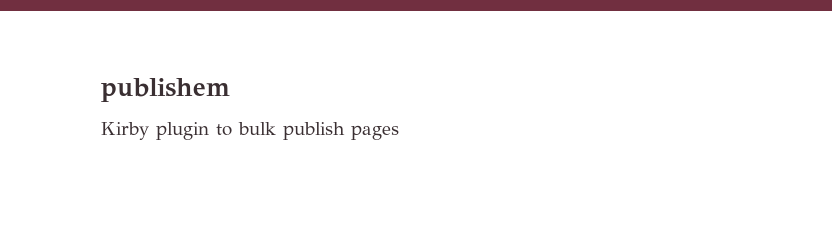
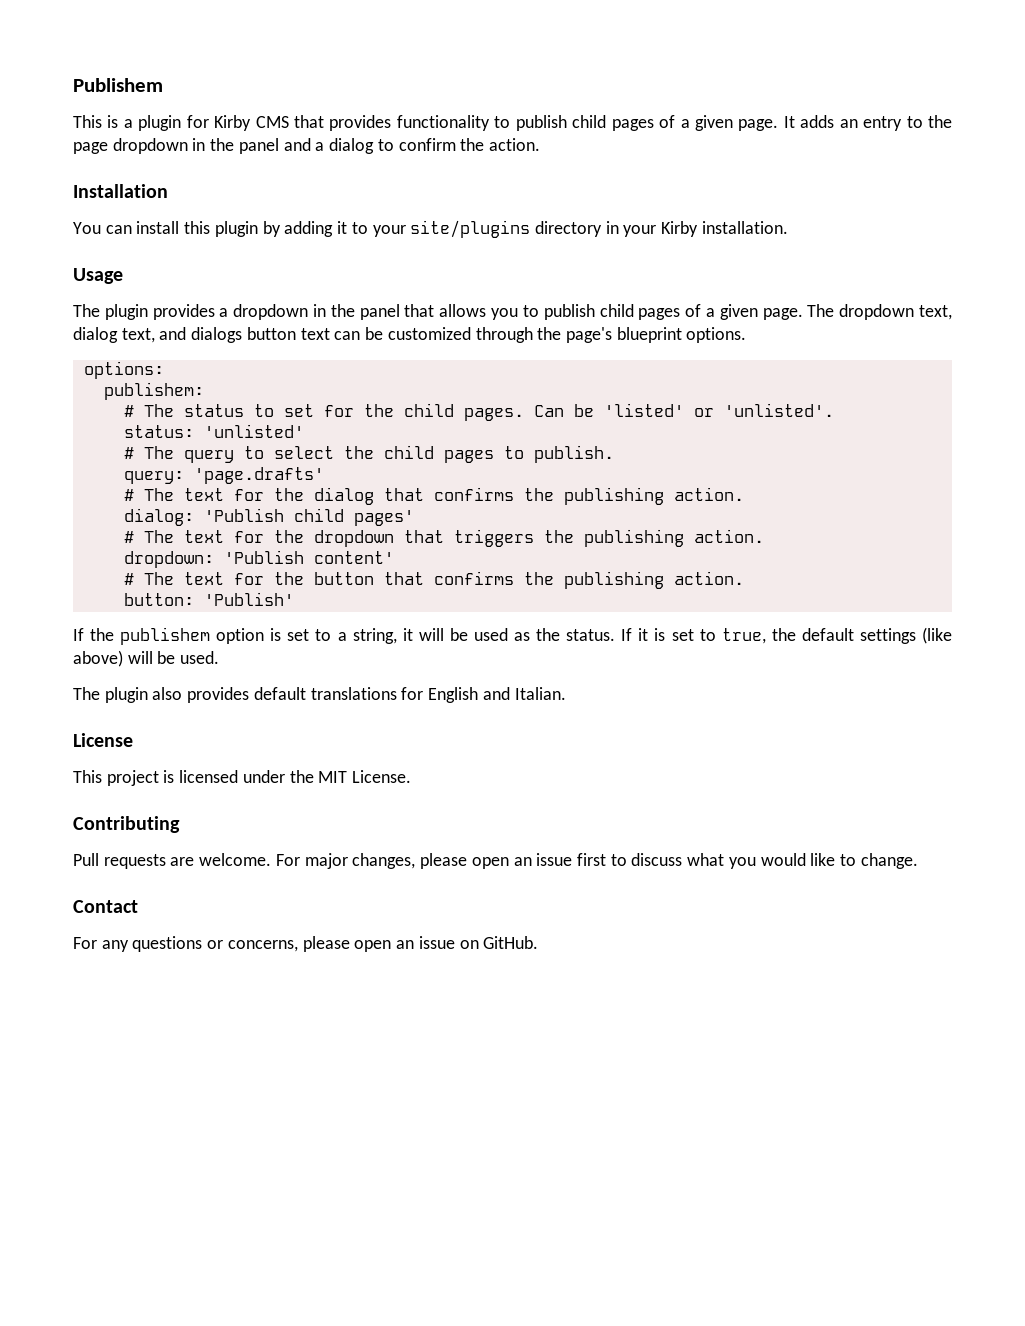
[101,78,230,102] [101,122,399,140] publishem // Kirby plugin to bulk publish pages -> [73,78,163,92] [73,115,952,131] [73,138,540,154] [73,184,168,198] [73,220,788,238] [73,268,123,284] [73,304,953,320] [73,327,747,343] [83,361,164,379] [103,382,204,400] [123,403,834,421] [123,424,304,438] [123,445,614,463] [123,467,324,484] [123,487,744,505] [123,508,414,526] [123,529,764,547] [123,550,394,568] [123,571,744,589] [123,592,294,606] [73,627,953,645] [73,650,220,667] [73,687,566,703] [73,733,133,747] [73,770,412,786] [73,816,180,833] [73,853,918,869] [73,900,138,913] [73,936,539,952] Publishem // This is a plugin for Kirby CMS that provides functionality to publish child pages of a given page. It adds an entry to the page dropdown in the panel and a dialog to confirm the action. // Installation // You can install this plugin by adding it to your site/plugins directory in your Kirby installation. // Usage // The plugin provides a dropdown in the panel that allows you to publish child pages of a given page. The dropdown text, dialog text, and dialogs button text can be customized through the page's blueprint options. // options: // publishem: // # The status to set for the child pages. Can be 'listed' or 'unlisted'. // status: 'unlisted' // # The query to select the child pages to publish. // query: 'page.drafts' // # The text for the dialog that confirms the publishing action. // dialog: 'Publish child pages' // # The text for the dropdown that triggers the publishing action. // dropdown: 'Publish content' // # The text for the button that confirms the publishing action. // button: 'Publish' // If the publishem option is set to a string, it will be used as the status. If it is set to true, the default settings (like above) will be used. // The plugin also provides default translations for English and Italian. // License // This project is licensed under the MIT License. // Contributing // Pull requests are welcome. For major changes, please open an issue first to discuss what you would like to change. // Contact // For any questions or concerns, please open an issue on GitHub.

